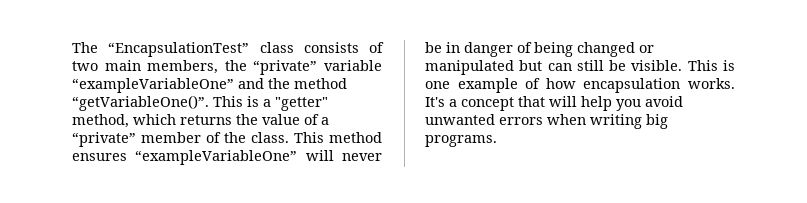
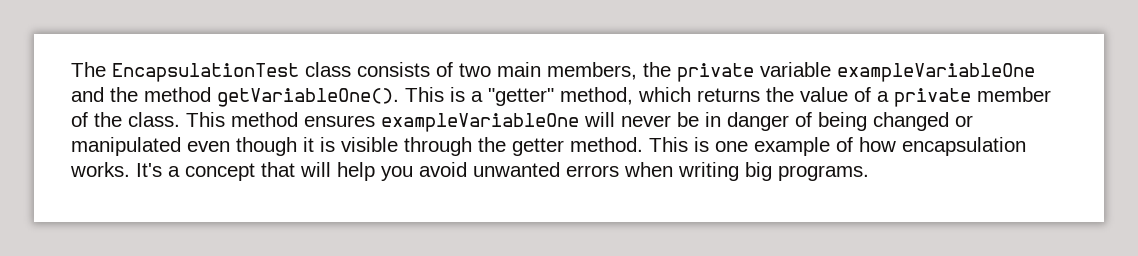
[108,42,250,57] “EncapsulationTest” -> [112,63,299,82] EncapsulationTest
[253,60,382,75] [72,78,234,93] “private” variable “exampleVariableOne” -> [677,62,1035,82] private variable exampleVariableOne
[72,95,209,111] “getVariableOne()”. -> [217,88,399,107] getVariableOne().
[72,132,136,147] “private” -> [894,88,971,107] private
[135,150,298,165] “exampleVariableOne” -> [381,113,579,132] exampleVariableOne
[519,60,683,71] but can still be visible. -> [187,137,643,156] even though it is visible through the getter method.

